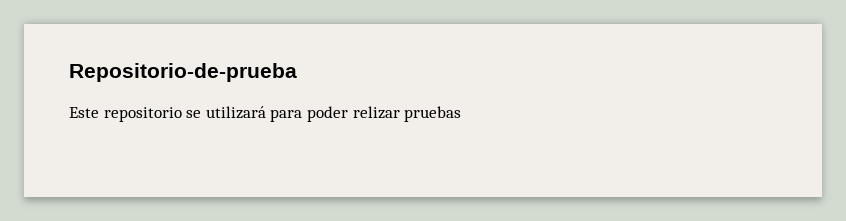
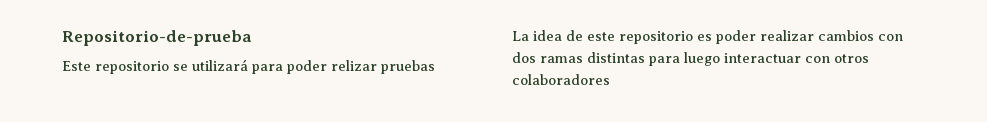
(462, 114) none -> [512,30,903,44] [512,52,869,66] [512,74,610,85] // La idea de este repositorio es poder realizar cambios con dos ramas distintas para luego interactuar con otros colaboradores

